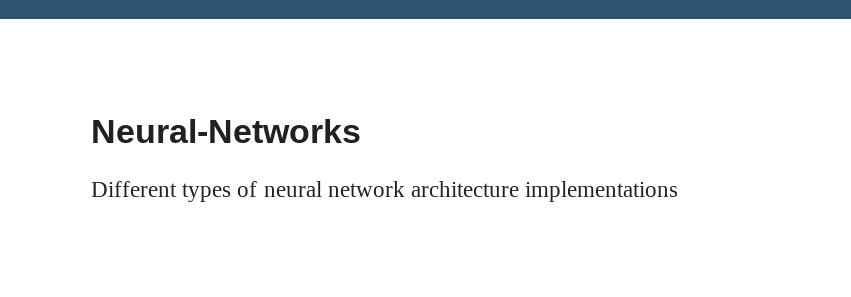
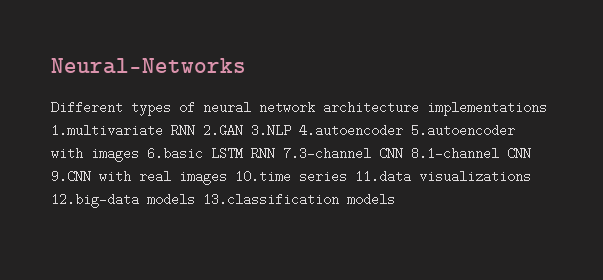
(679, 191) none -> [51,124,515,137] [51,147,531,162] [51,170,531,185] [51,193,395,208] 1.multivariate RNN 2.GAN 3.NLP 4.autoencoder 5.autoencoder with images 6.basic LSTM RNN 7.3-channel CNN 8.1-channel CNN 9.CNN with real images 10.time series 11.data visualizations 12.big-data models 13.classification models

